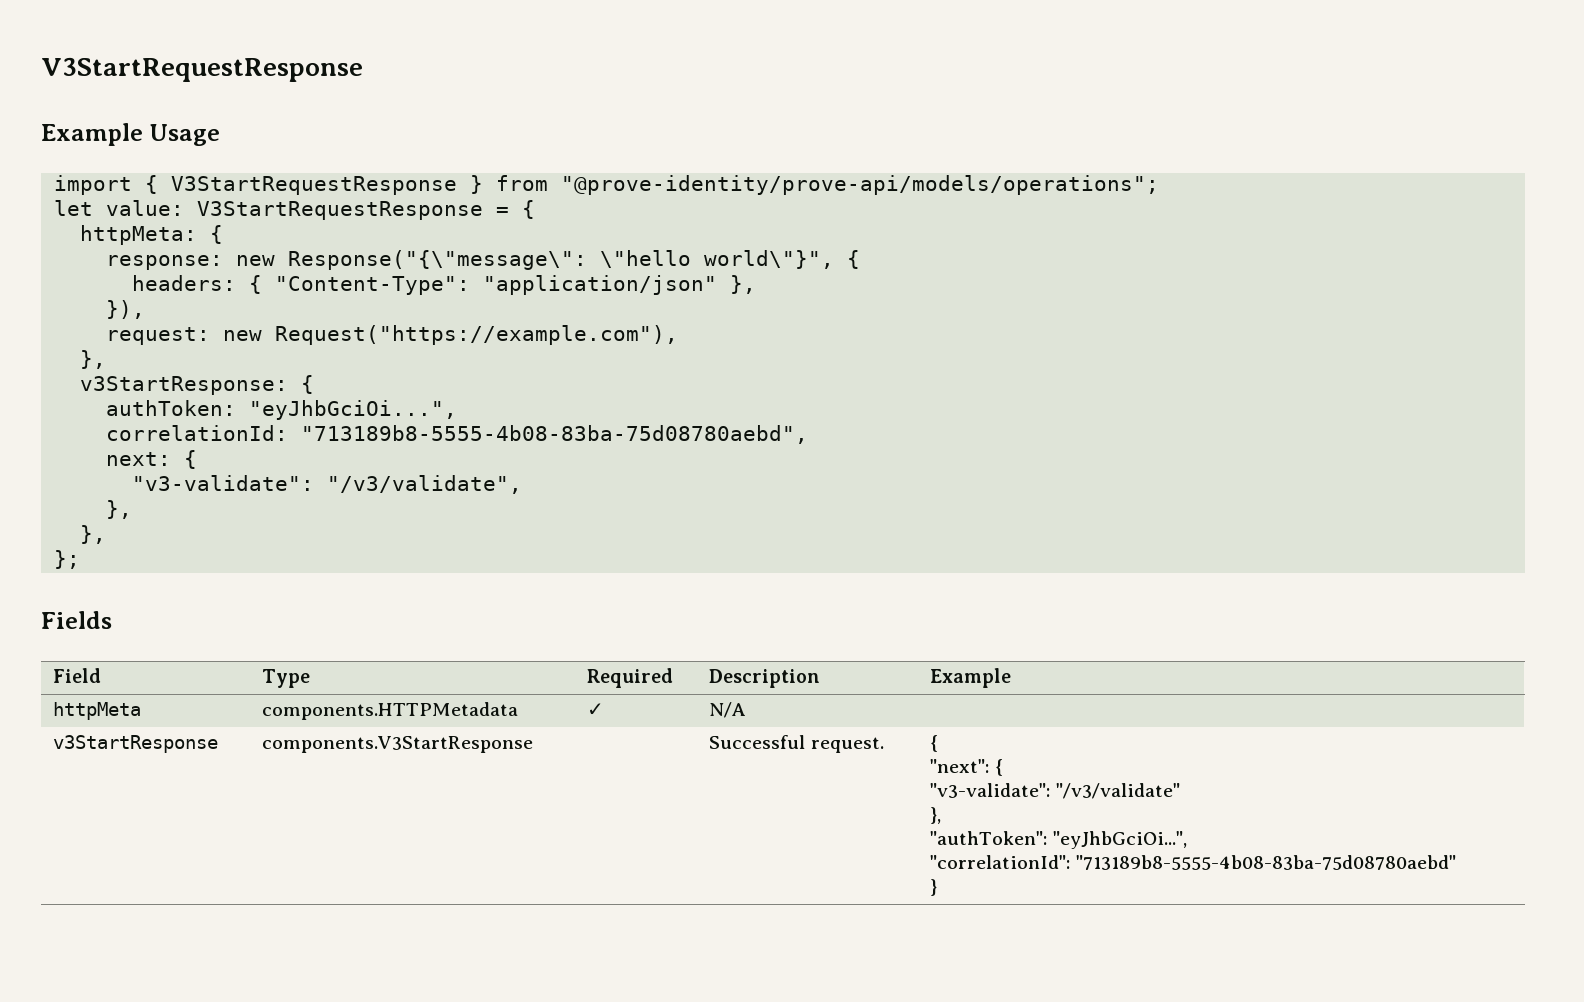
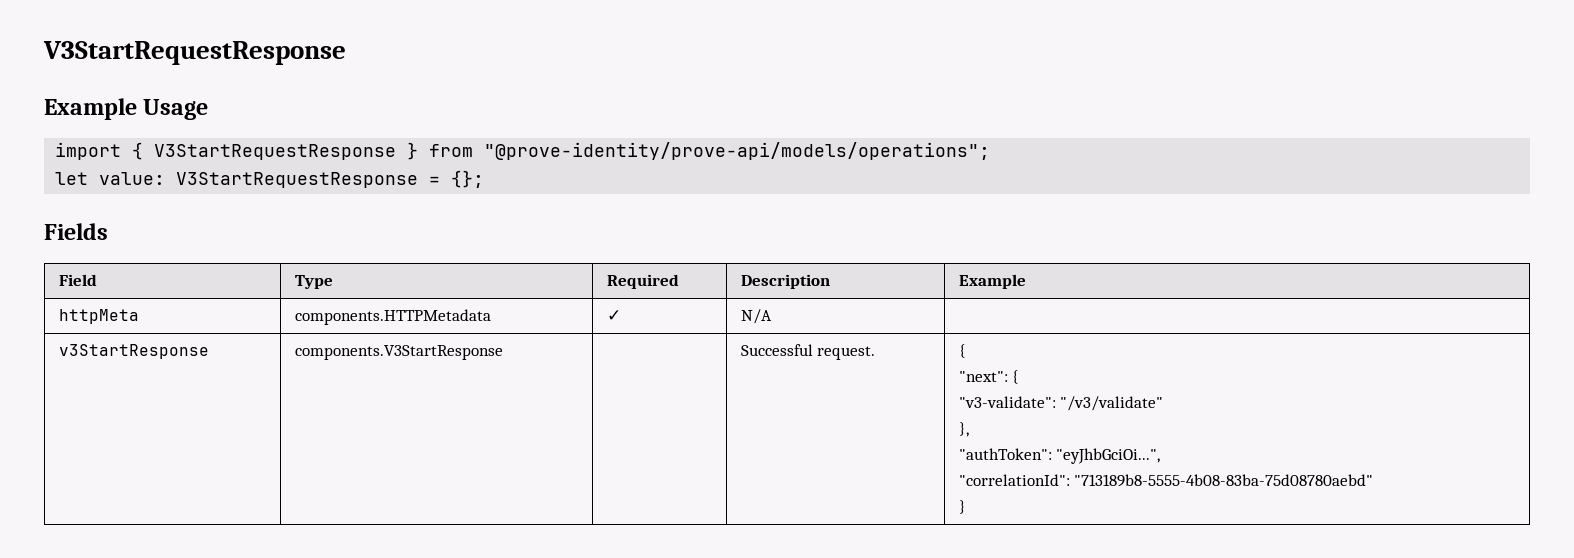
[521,200,535,219] [79,225,223,245] [105,250,860,270] [131,275,756,295] [105,300,145,319] [105,325,678,345] [79,350,106,369] [79,375,314,395] [105,400,457,420] [105,425,808,444] [105,450,197,469] [131,475,522,494] [105,500,132,519] [79,525,106,544] [53,550,80,569] { // httpMeta: { // response: new Response("{\"message\": \"hello world\"}", { // headers: { "Content-Type": "application/json" }, // }), // request: new Request("https://example.com"), // }, // v3StartResponse: { // authToken: "eyJhbGciOi...", // correlationId: "713189b8-5555-4b08-83ba-75d08780aebd", // next: { // "v3-validate": "/v3/validate", // }, // }, // }; -> [451,170,485,188] {};

